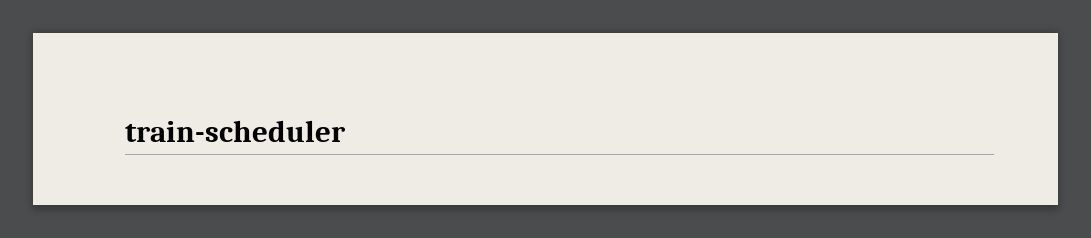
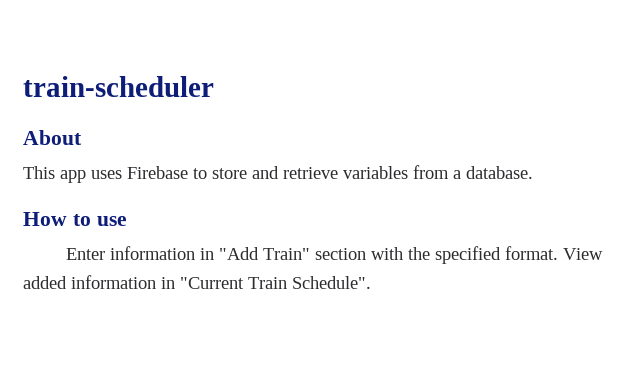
(346, 131) none -> [23,130,82,145] [23,165,533,183] [23,212,127,226] [66,246,604,264] [23,275,371,289] // About // This app uses Firebase to store and retrieve variables from a database. // How to use // Enter information in "Add Train" section with the specified format. View added information in "Current Train Schedule".

